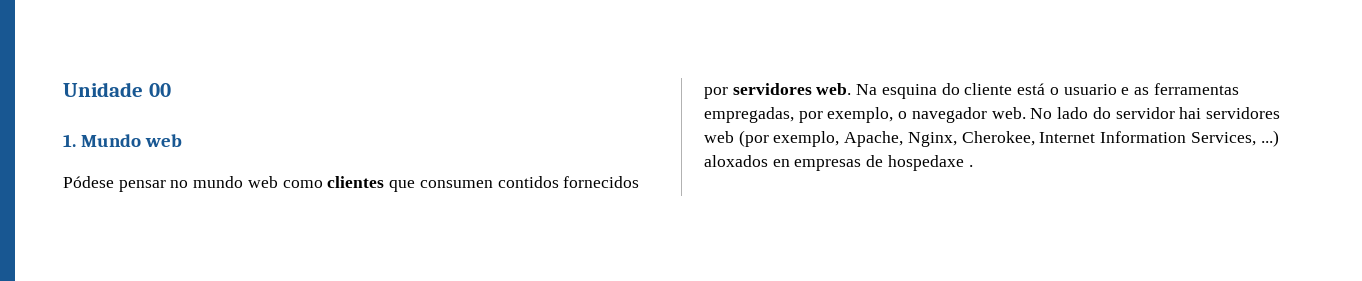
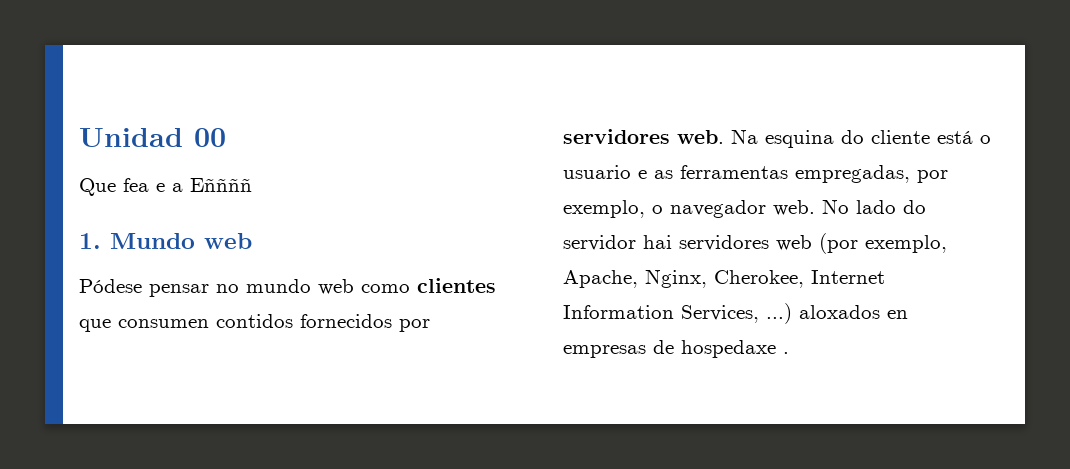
[63,82,143,97] Unidade -> [79,128,183,147] Unidad
(171, 90) none -> [79,178,252,196] // Que fea e a Eññññ

